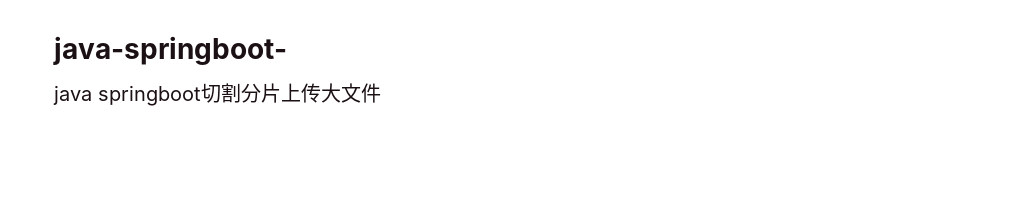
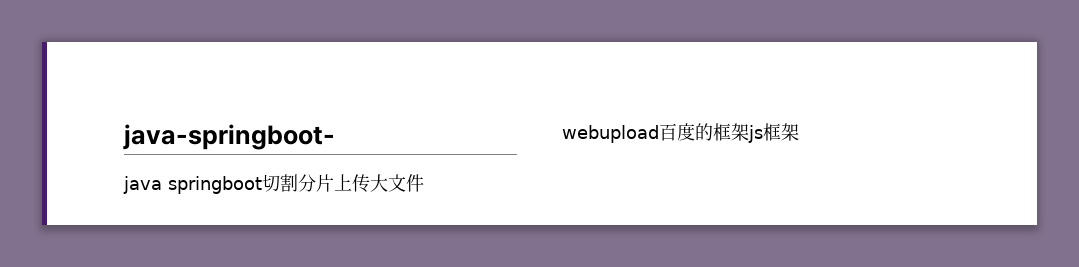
(381, 93) none -> [562,123,799,143] webupload百度的框架js框架

